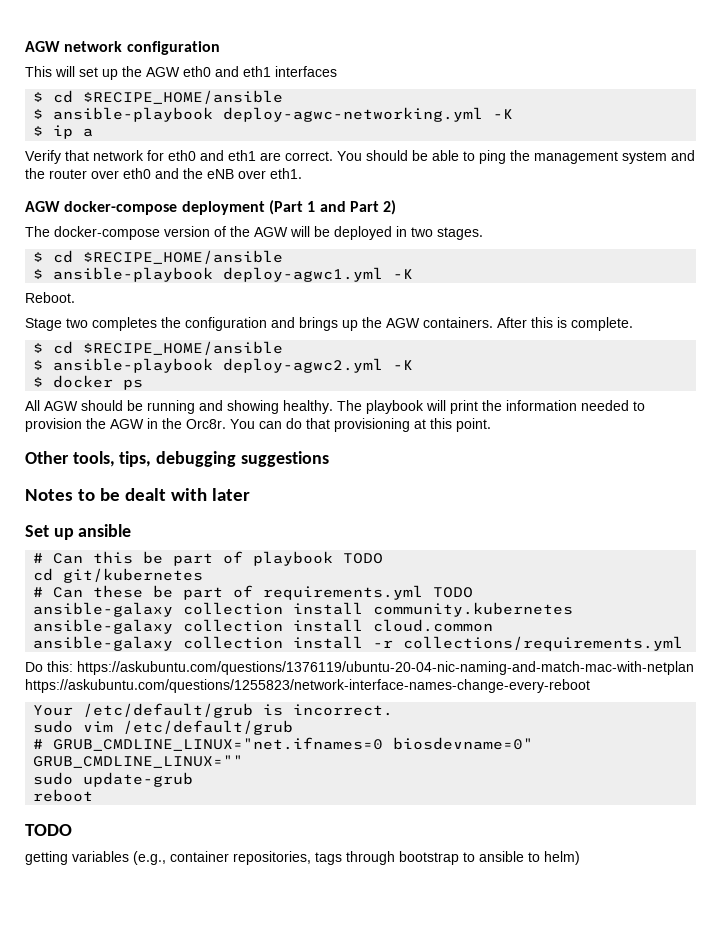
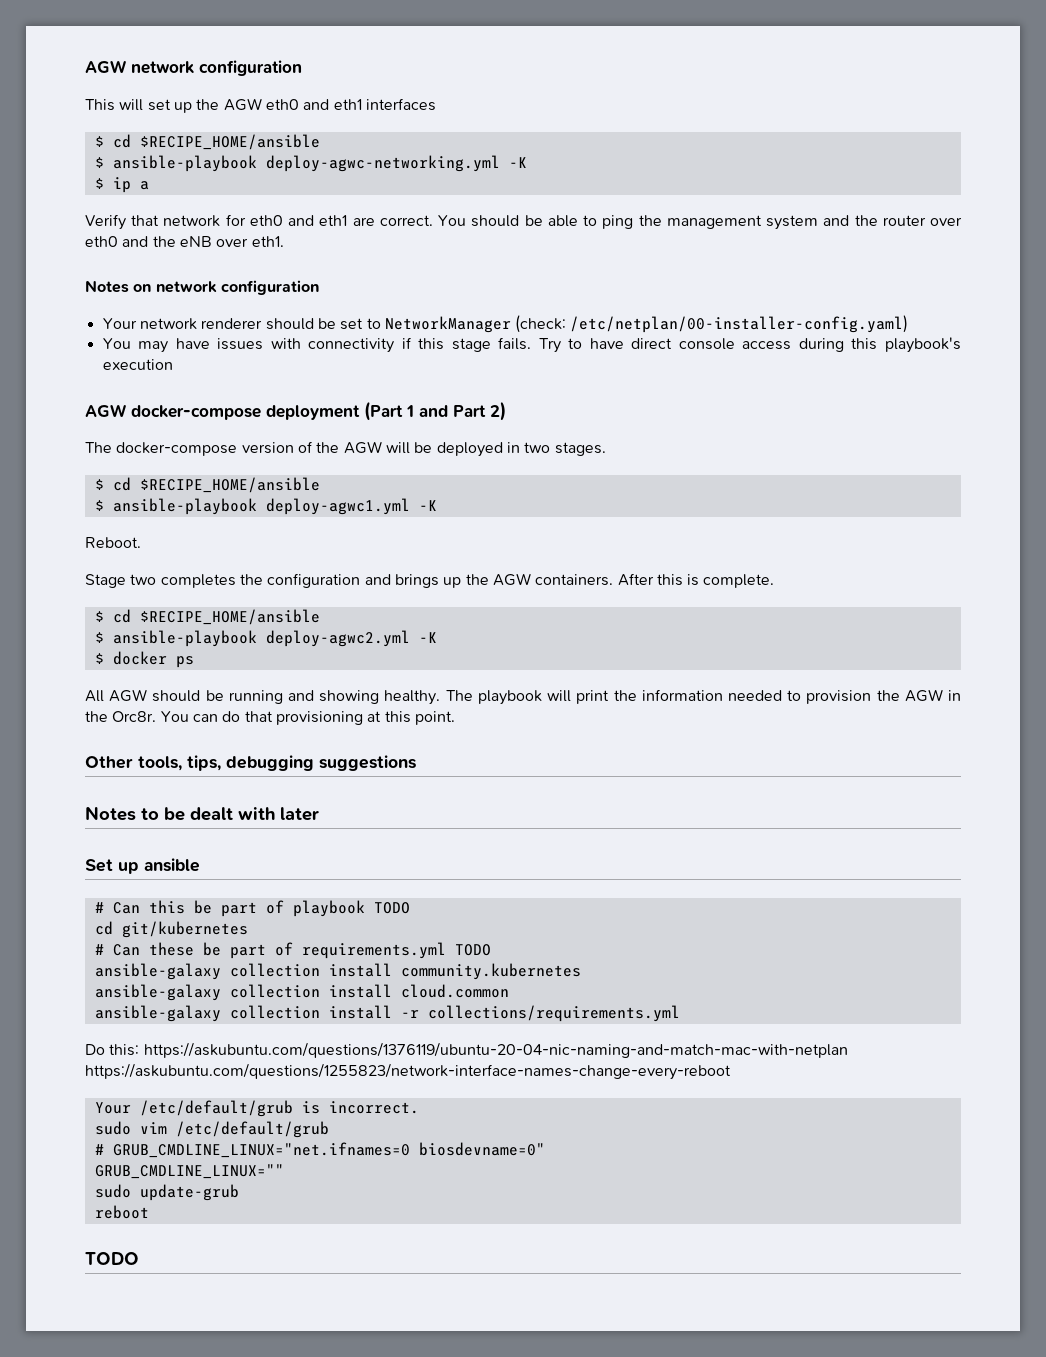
(302, 173) none -> [85,280,319,295] [102,315,909,333] [102,337,962,353] [102,359,173,370] // Notes on network configuration // Your network renderer should be set to NetworkManager (check: /etc/netplan/00-installer-config.yaml) // You may have issues with connectivity if this stage fails. Try to have direct console access during this playbook's execution
[25,851,580,865] // getting variables (e.g., container repositories, tags through bootstrap to ansible to helm) -> (139, 1258) none

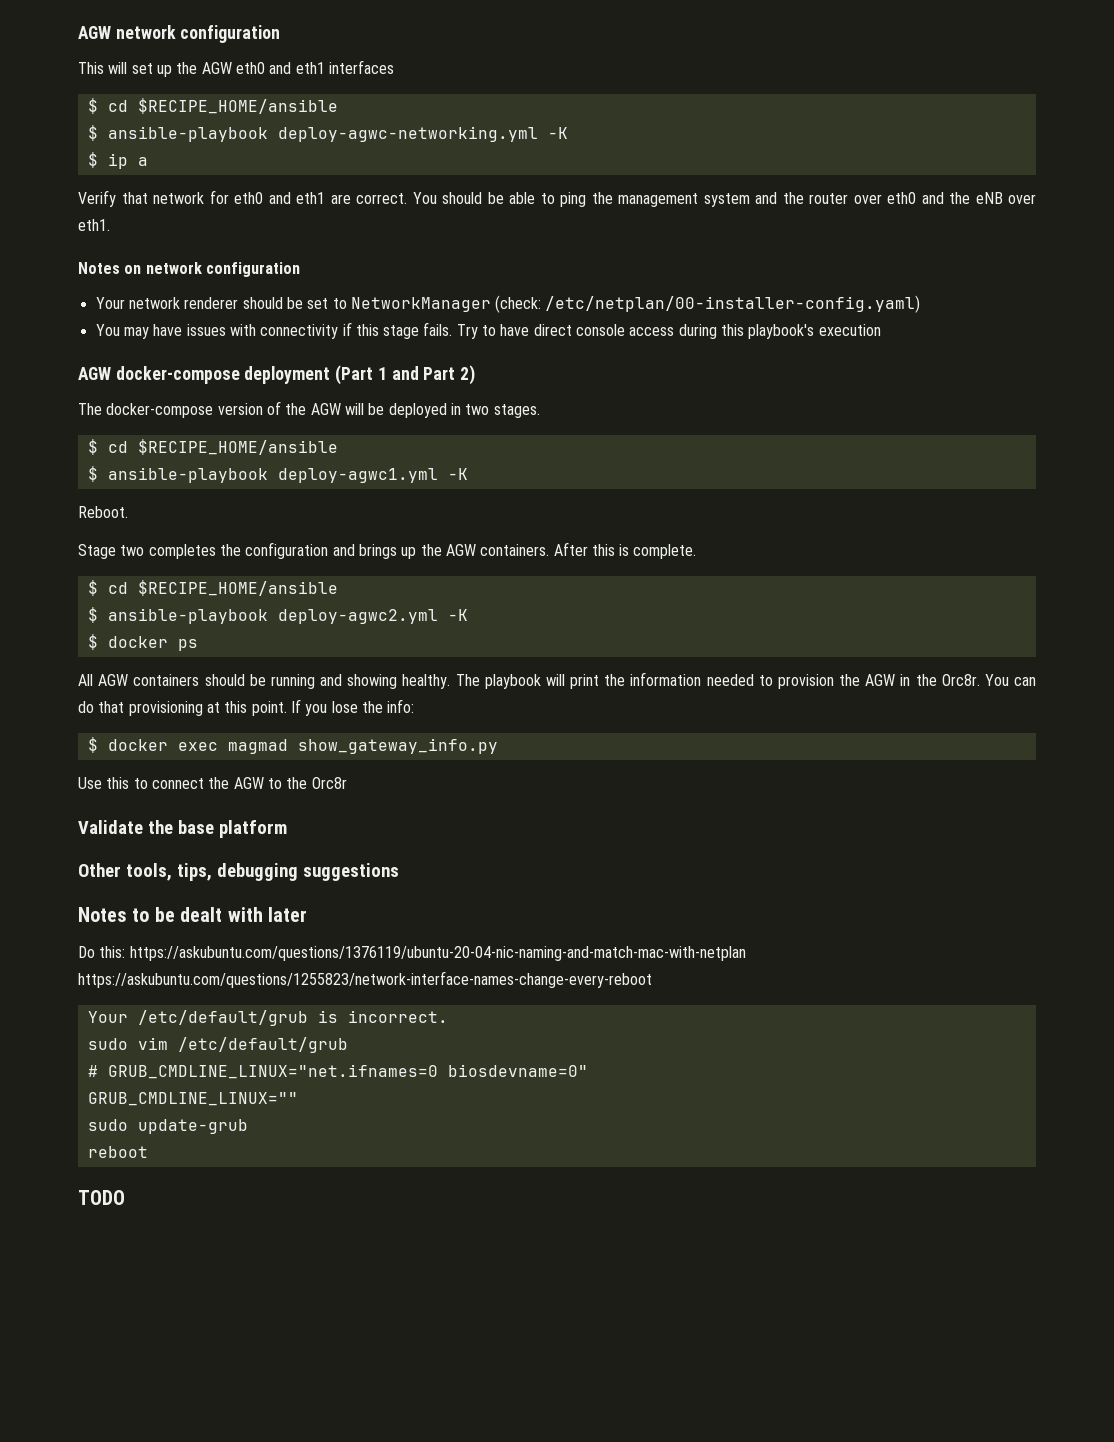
(148, 695) none -> [133,674,200,686] containers
(455, 718) none -> [290,699,415,716] [87,737,498,754] [78,777,347,789] [78,820,287,838] If you lose the info: // $ docker exec magmad show_gateway_info.py // Use this to connect the AGW to the Orc8r // Validate the base platform
[85,858,200,874] [94,900,410,917] [94,921,248,938] [94,942,491,959] [94,963,581,980] [94,984,509,1001] [94,1005,680,1022] // Set up ansible // # Can this be part of playbook TODO // cd git/kubernetes // # Can these be part of requirements.yml TODO // ansible-galaxy collection install community.kubernetes // ansible-galaxy collection install cloud.common // ansible-galaxy collection install -r collections/requirements.yml -> (307, 914) none

